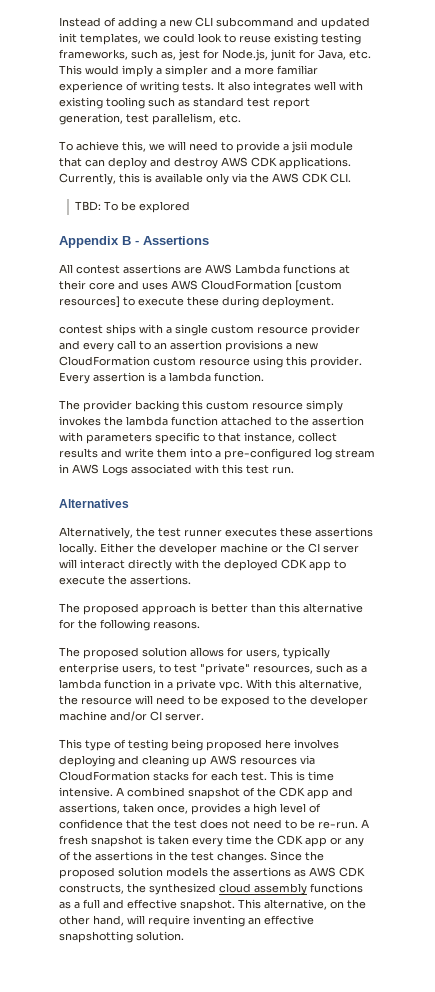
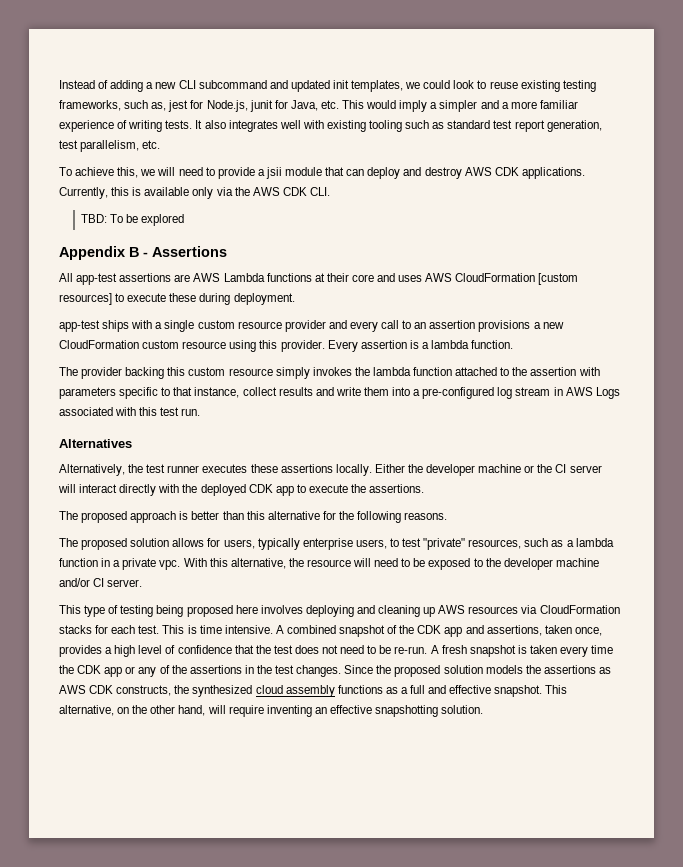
[76,265,120,274] contest -> [76,273,118,285] app-test
[59,325,103,334] contest -> [59,320,100,332] app-test

